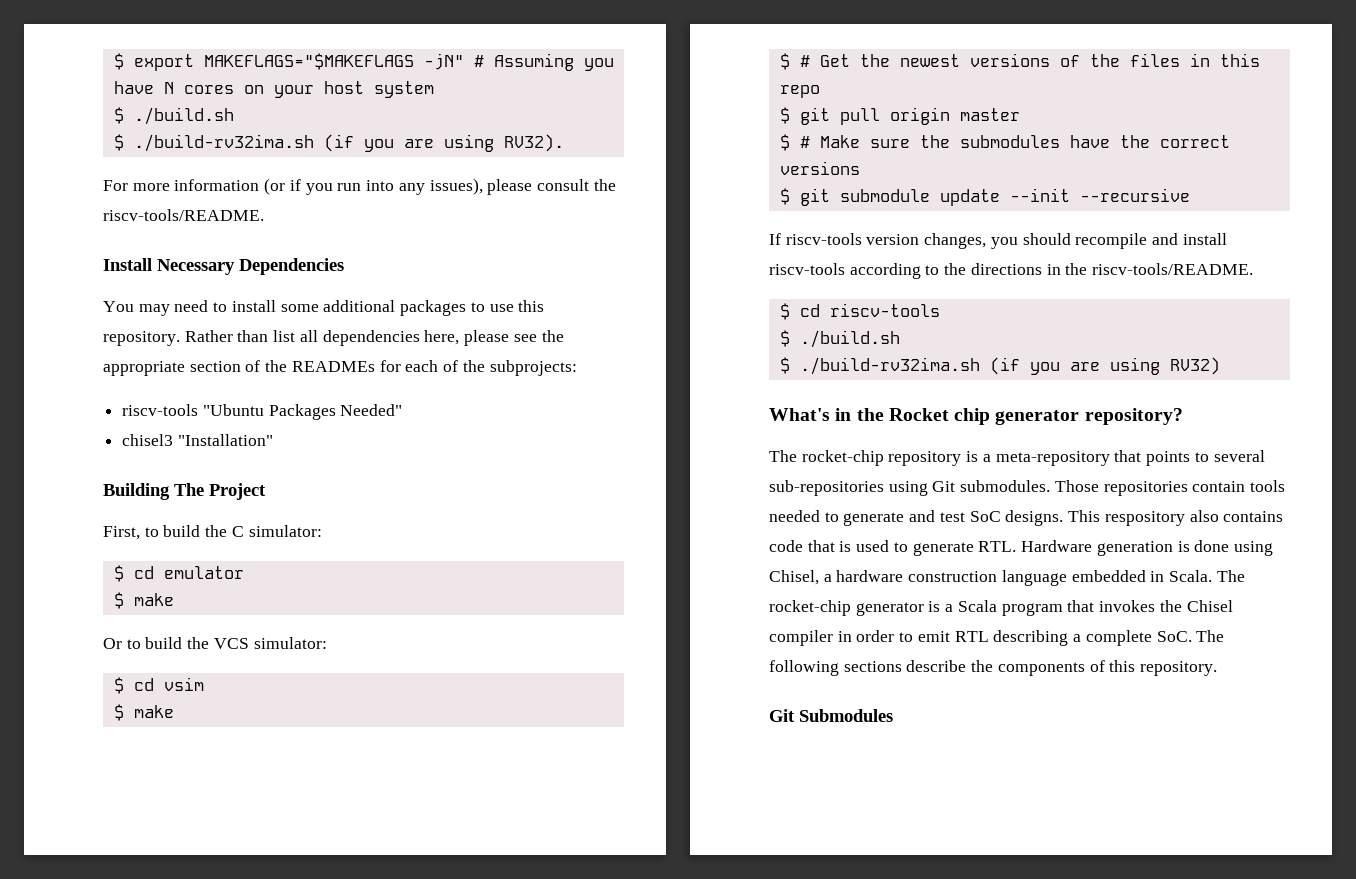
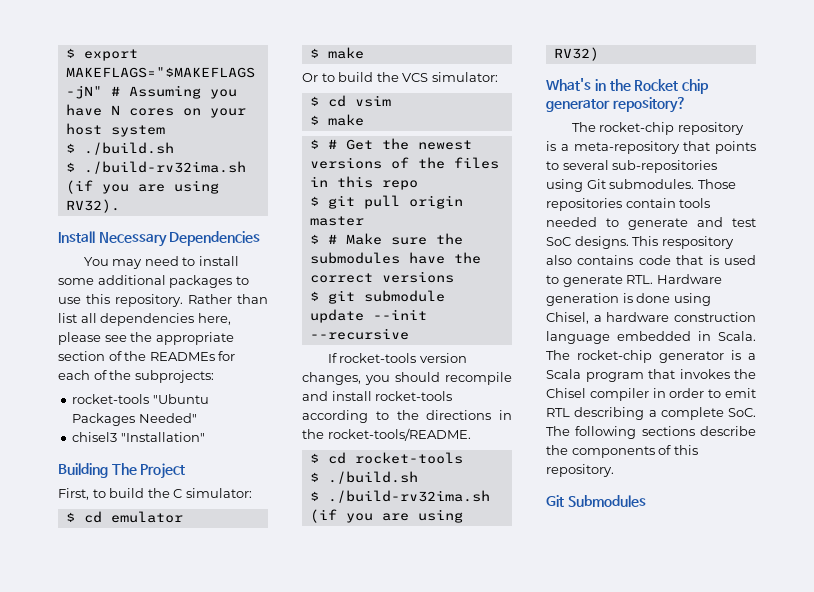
[103,178,616,195] [103,209,264,221] // For more information (or if you run into any issues), please consult the riscv-tools/README. -> (120, 206) none
[122,404,199,416] riscv-tools -> [72,394,150,404] rocket-tools
[785,233,862,245] riscv-tools -> [339,353,417,363] rocket-tools
[769,263,845,275] riscv-tools -> [375,391,453,401] rocket-tools
[1092,263,1254,275] [779,303,940,320] riscv-tools/README. // $ cd riscv-tools -> [327,428,471,441] [309,452,463,464] rocket-tools/README. // $ cd rocket-tools

